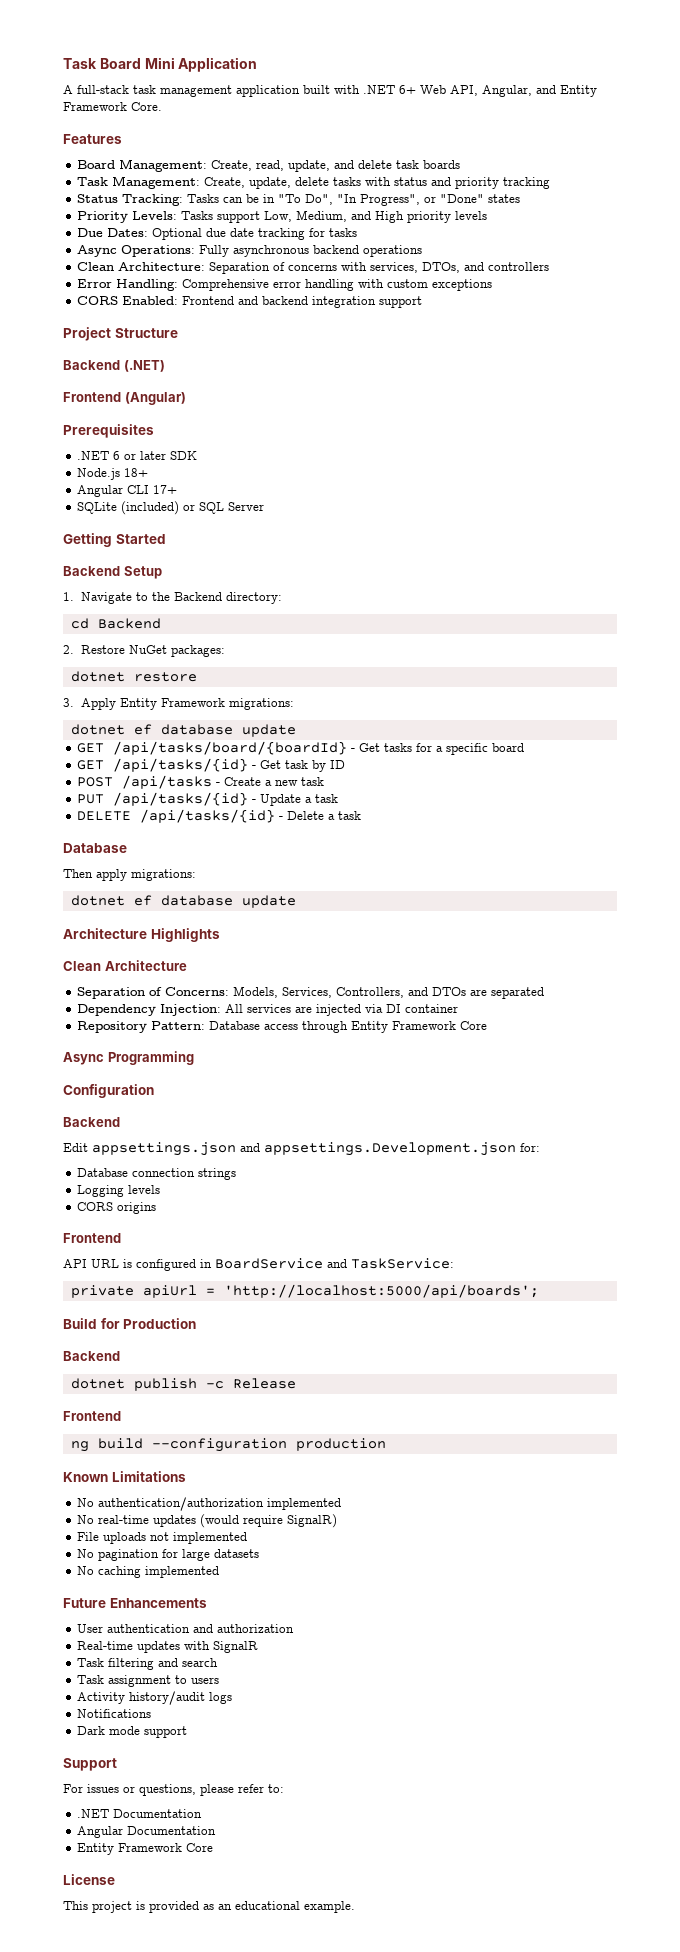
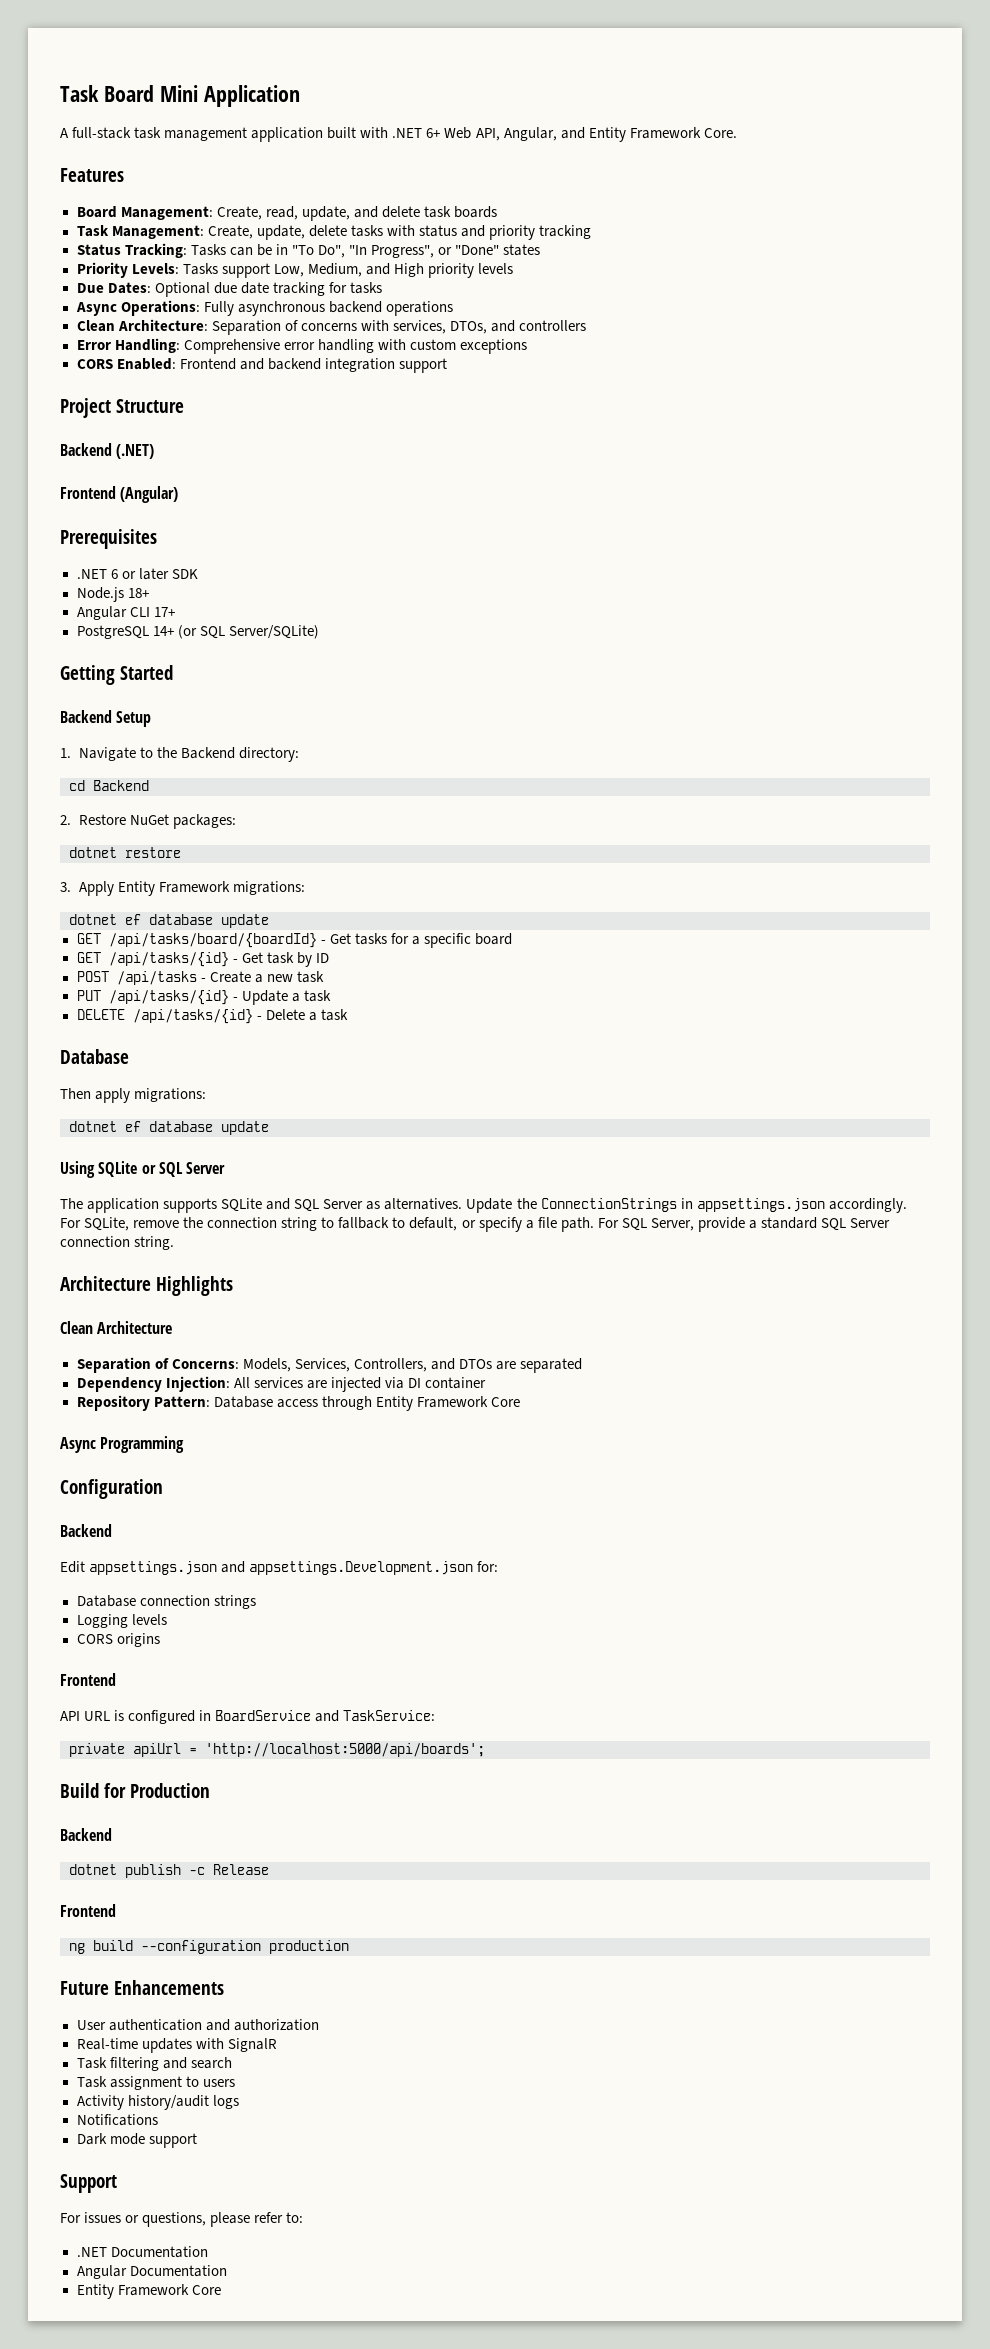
[77,501,265,515] SQLite (included) or SQL Server -> [76,625,319,639] PostgreSQL 14+ (or SQL Server/SQLite)
(296, 901) none -> [60,1161,226,1178] [60,1198,907,1213] [60,1217,891,1232] [60,1236,175,1250] // Using SQLite or SQL Server // The application supports SQLite and SQL Server as alternatives. Update the ConnectionStrings in appsettings.json accordingly. For SQLite, remove the connection string to fallback to default, or specify a file path. For SQL Server, provide a standard SQL Server connection string.
[63,1471,186,1482] [77,1497,342,1511] [77,1514,338,1528] [77,1532,248,1544] [77,1549,260,1561] [77,1566,220,1578] // Known Limitations // No authentication/authorization implemented // No real-time updates (would require SignalR) // File uploads not implemented // No pagination for large datasets // No caching implemented -> (349, 1947) none
[63,1874,115,1885] [63,1901,355,1913] // License // This project is provided as an educational example. -> (221, 2290) none

